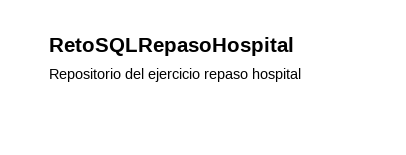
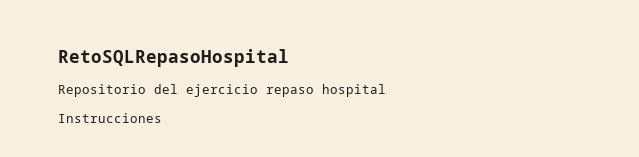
(301, 75) none -> [58,113,162,123] // Instrucciones

